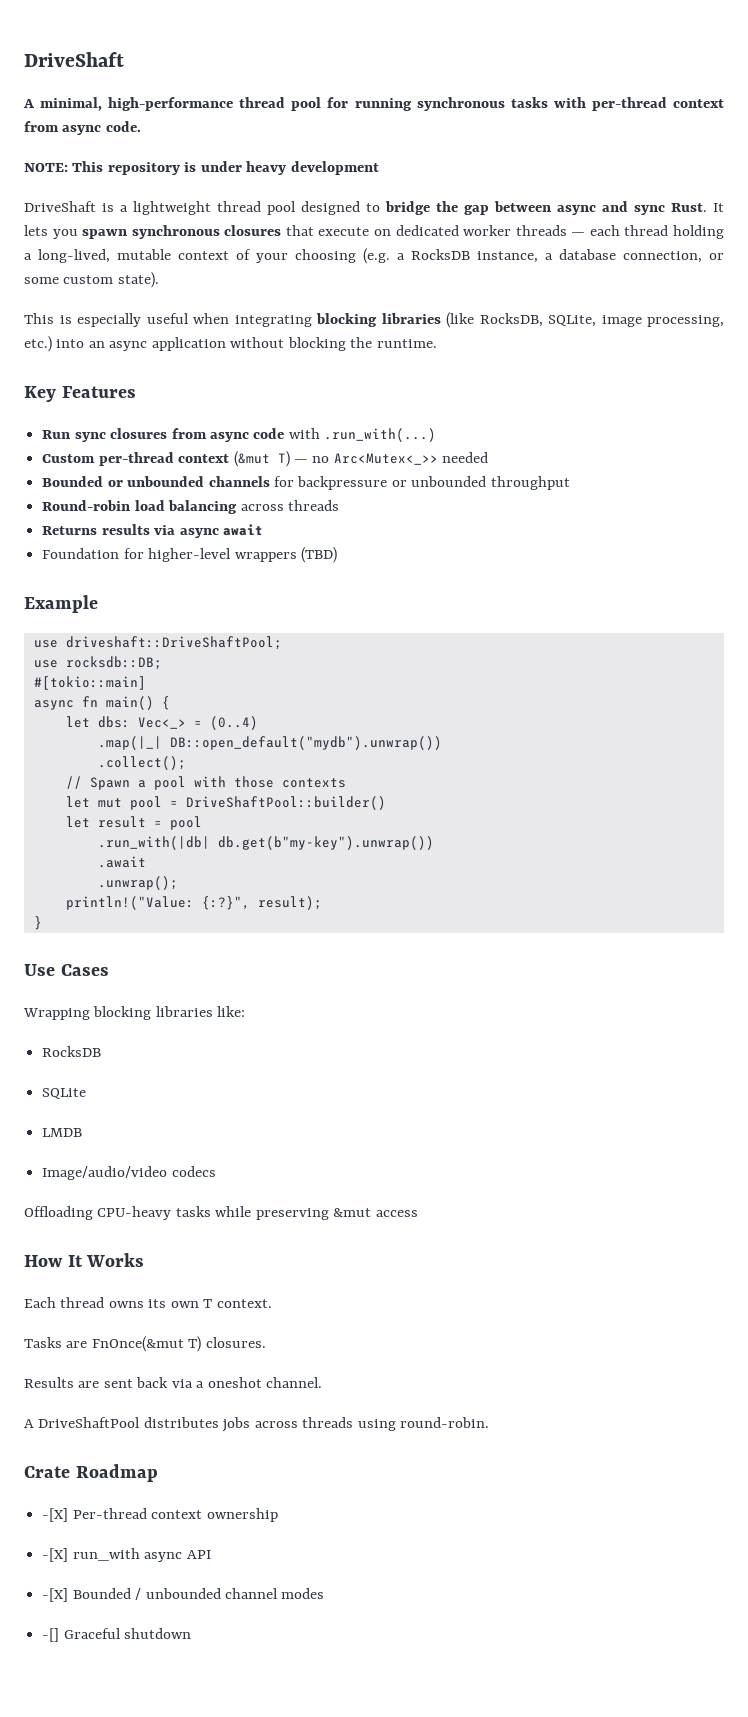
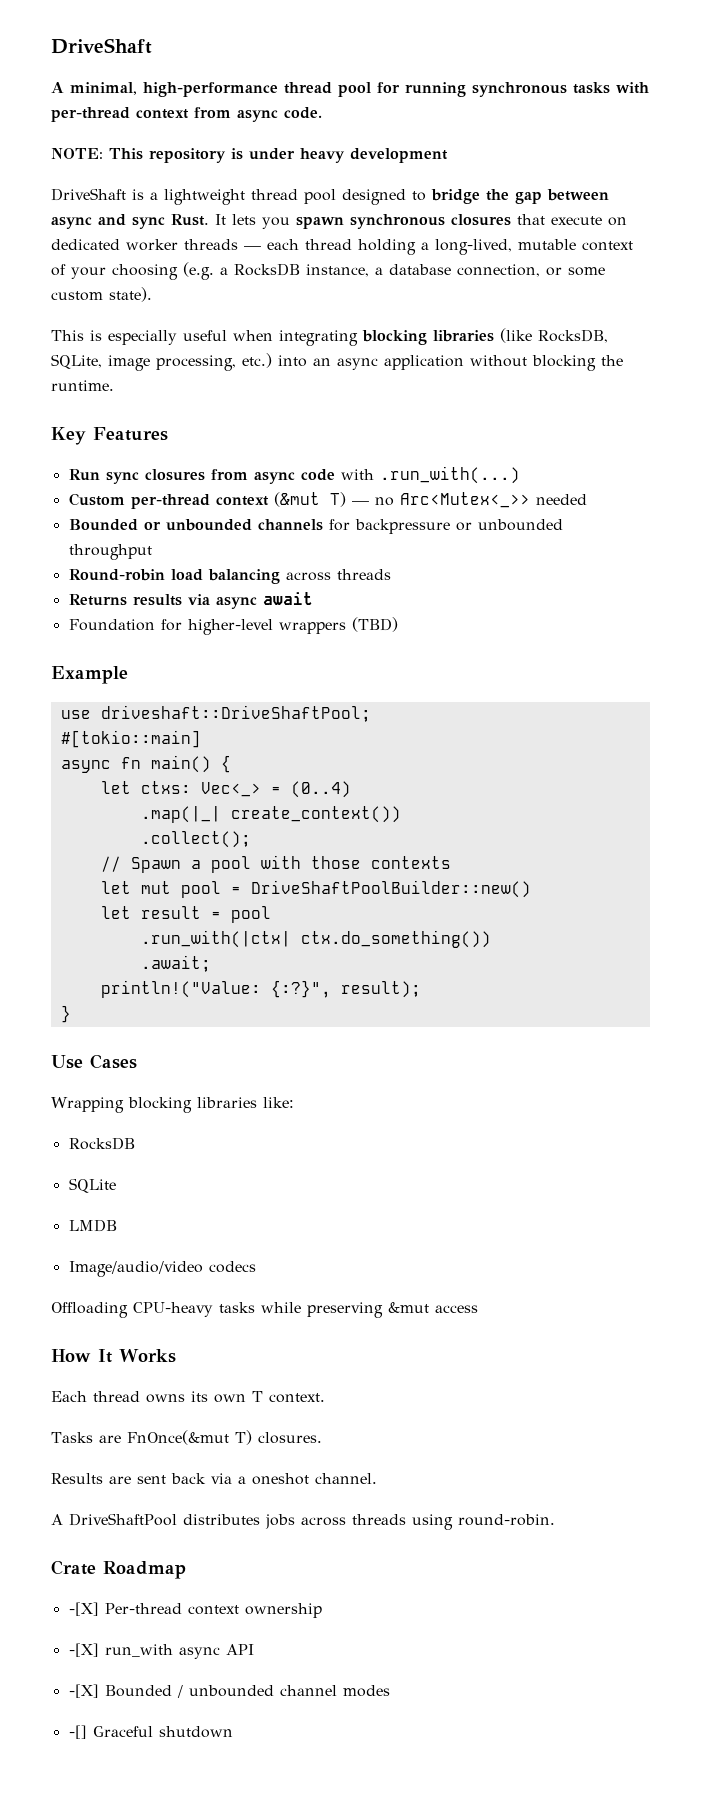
[33,656,162,670] // use rocksdb::DB; -> (371, 713) none
[97,716,130,728] dbs: -> [140,781,191,794] ctxs:
[169,736,442,750] DB::open_default("mydb").unwrap()) -> [230,806,401,823] create_context())
[185,796,386,810] DriveShaftPool::builder() -> [250,880,531,898] DriveShaftPoolBuilder::new()
[97,836,434,850] [97,856,146,868] [97,876,178,890] .run_with(|db| db.get(b"my-key").unwrap()) // .await // .unwrap(); -> [140,930,491,948] [140,955,211,972] .run_with(|ctx| ctx.do_something()) // .await;

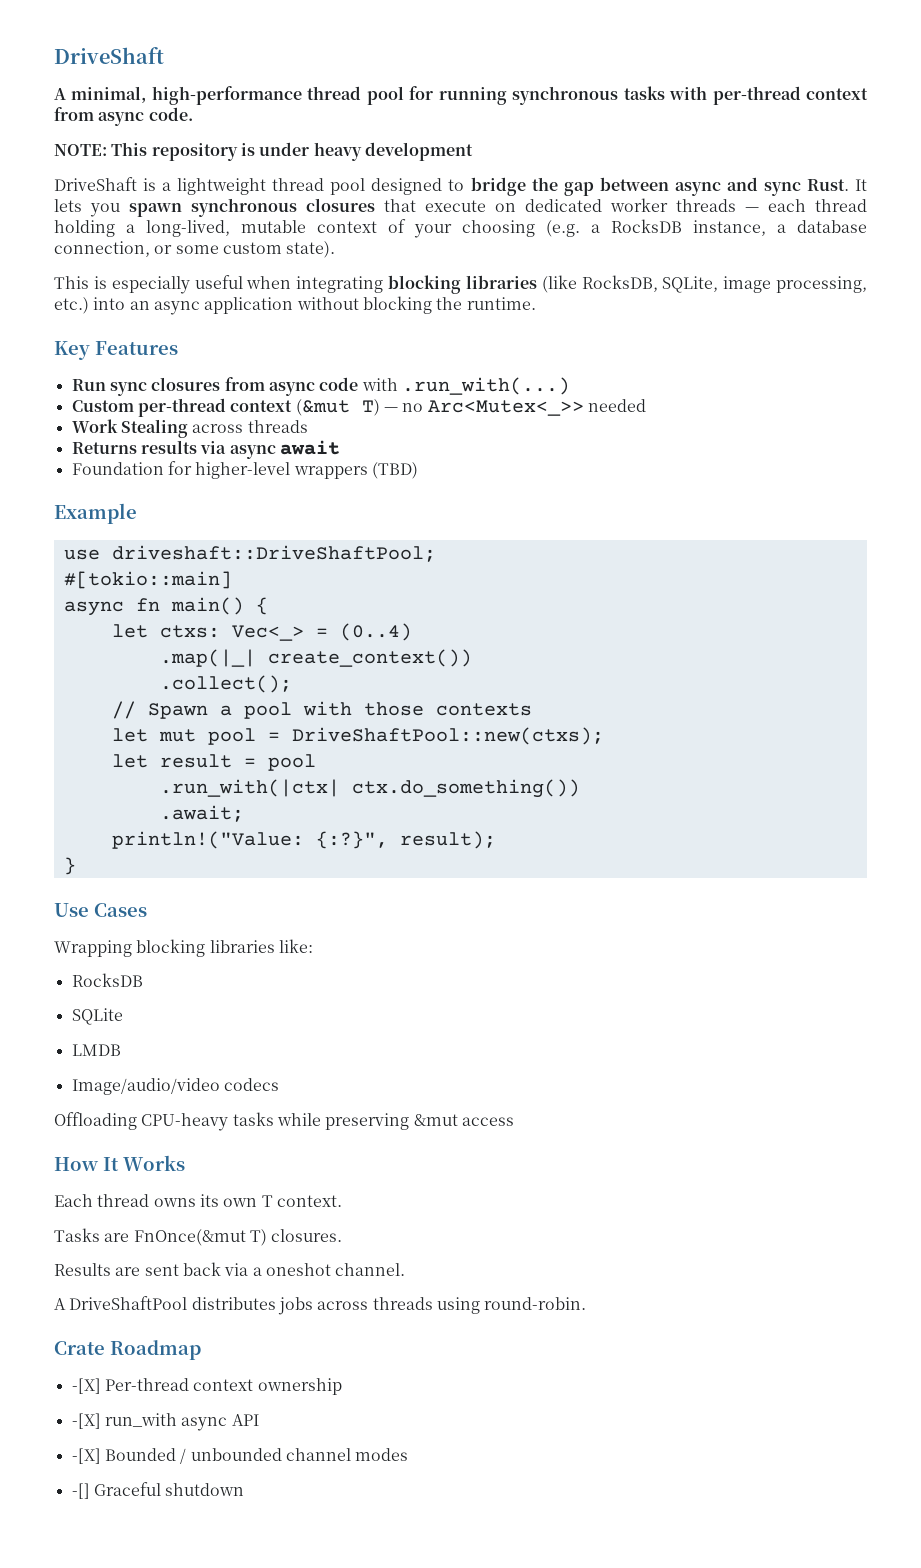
[68,519,563,534] [68,544,152,560] [68,569,280,584] Bounded or unbounded channels for backpressure or unbounded throughput // Round-robin load balancing -> [71,419,188,438] Work Stealing
[250,880,531,898] DriveShaftPoolBuilder::new() -> [291,727,604,745] DriveShaftPool::new(ctxs);

